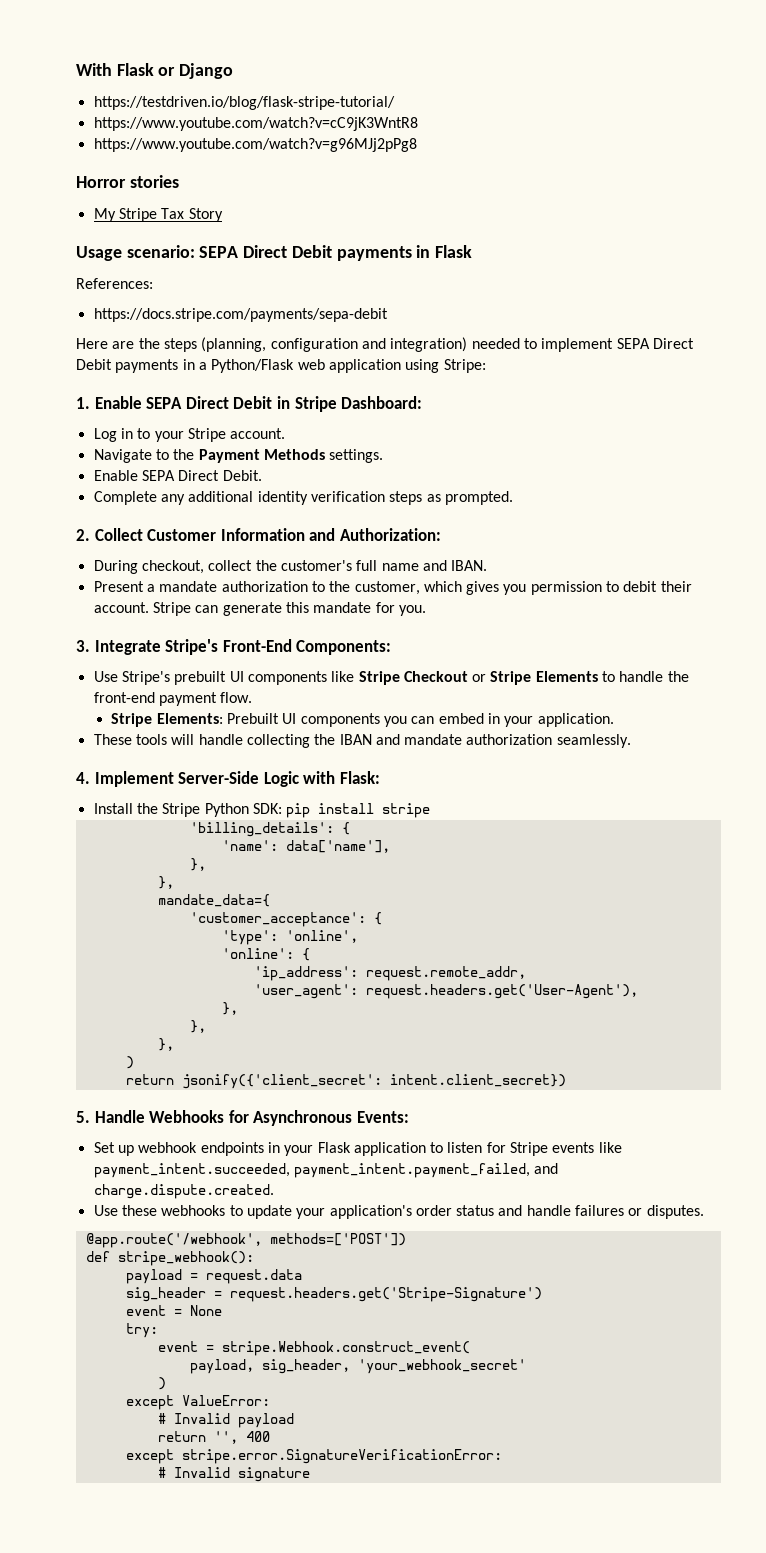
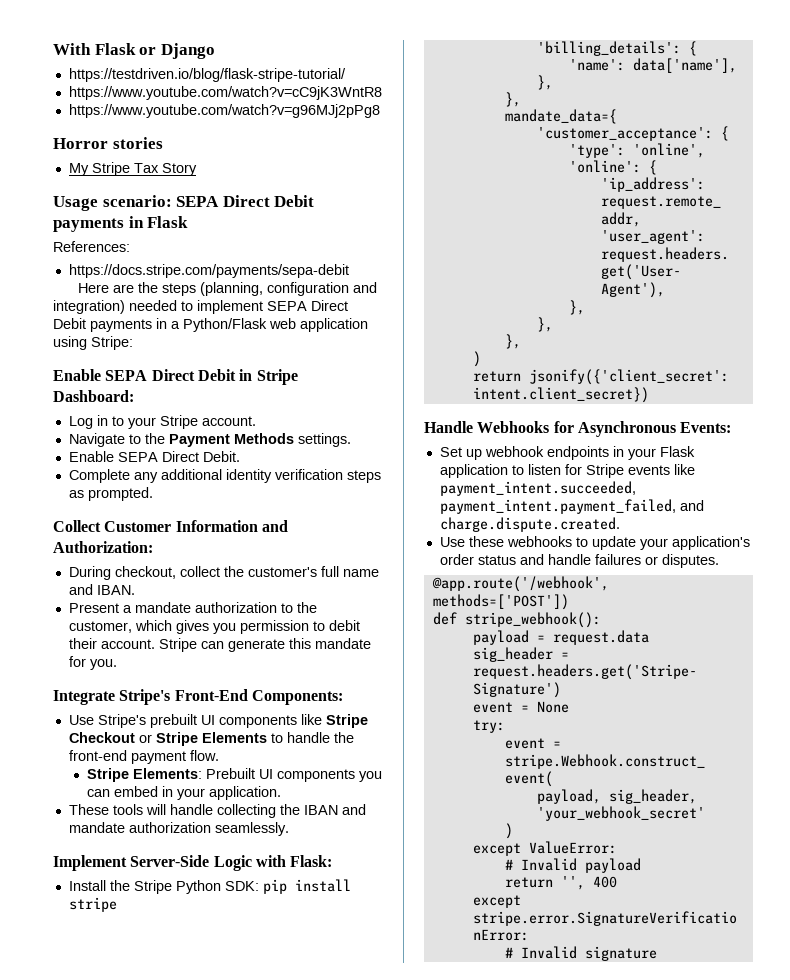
[76,397,90,409] 1. -> (133, 343) none
[76,529,90,541] 2. -> (153, 494) none
[76,640,90,652] 3. -> (117, 664) none
[76,772,90,784] 4. -> (289, 829) none
[76,1111,90,1123] 5. -> (649, 395) none

